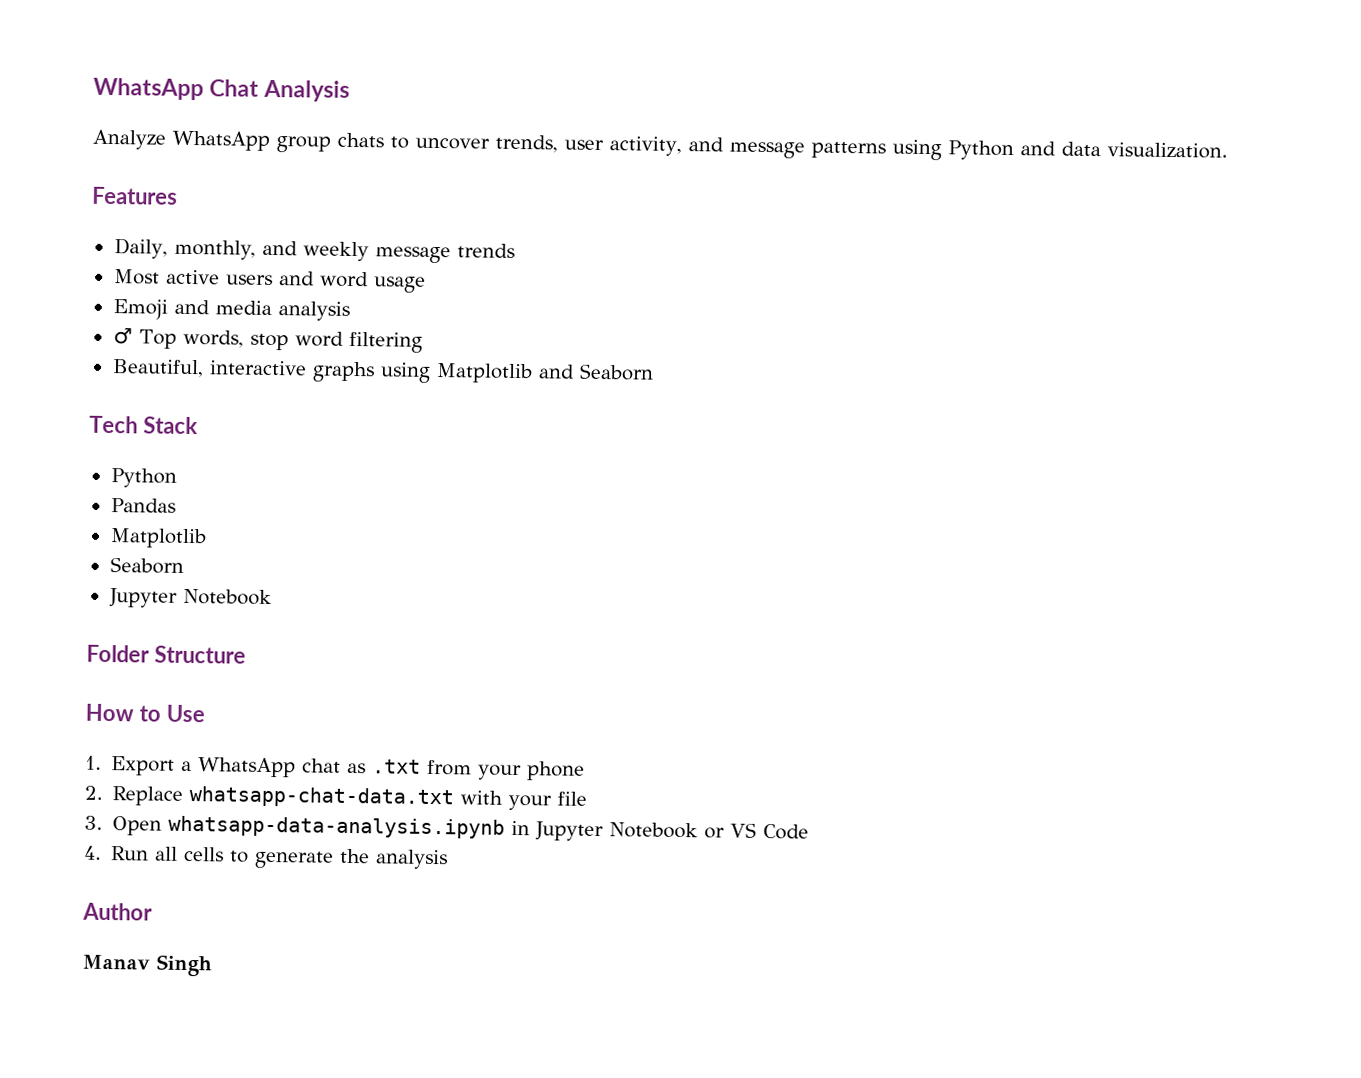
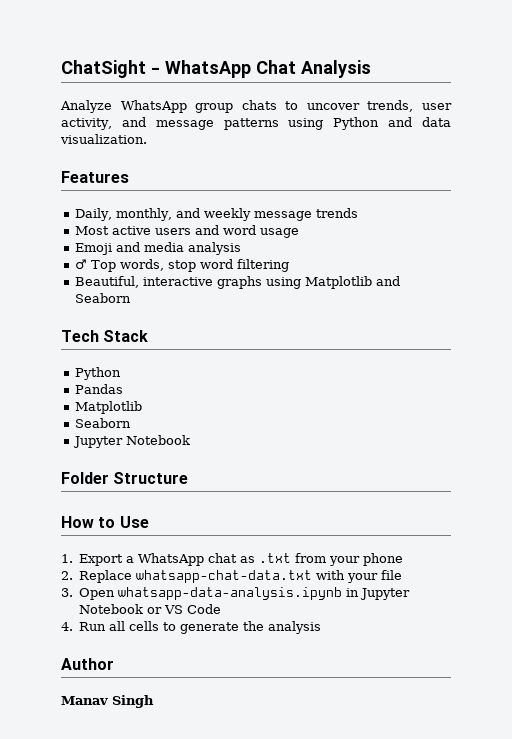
(93, 89) none -> [61,60,160,78] ChatSight -

